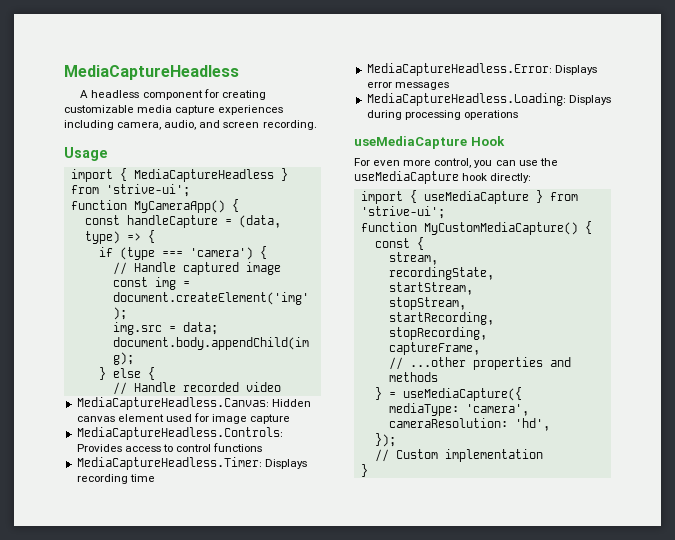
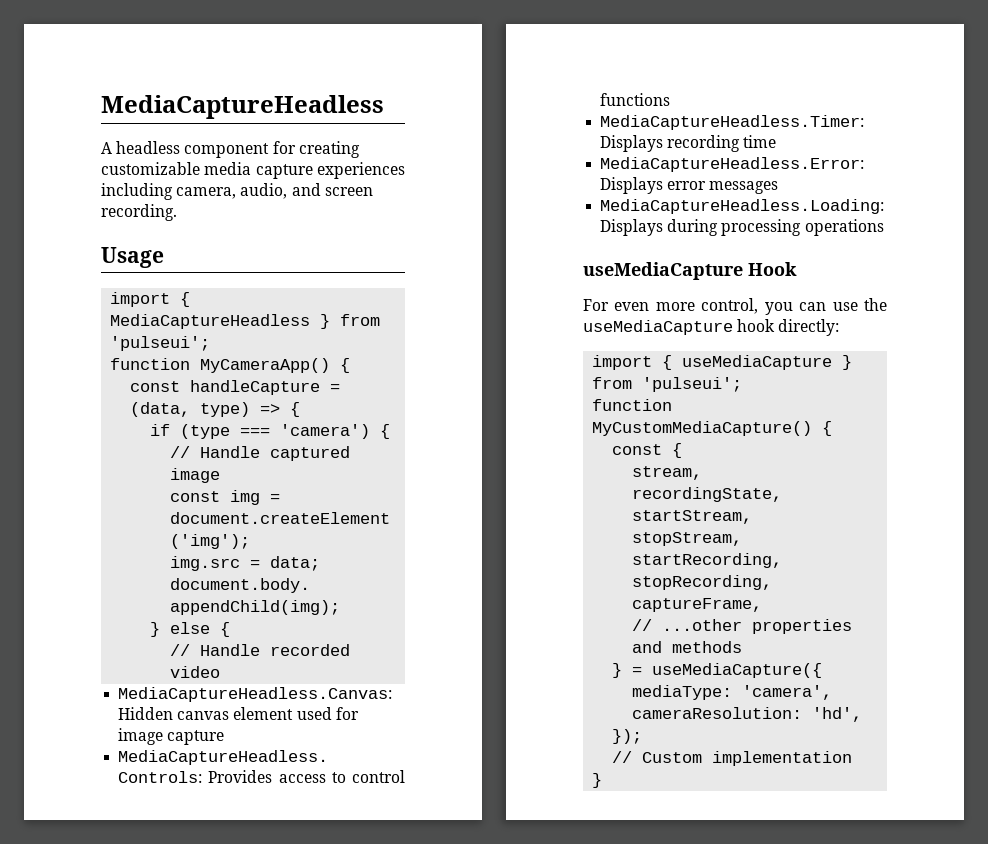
[105,184,190,197] 'strive-ui'; -> [110,336,211,351] 'pulseui';
[360,206,445,219] 'strive-ui'; -> [642,377,743,392] 'pulseui';

